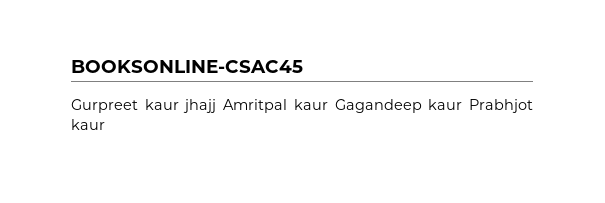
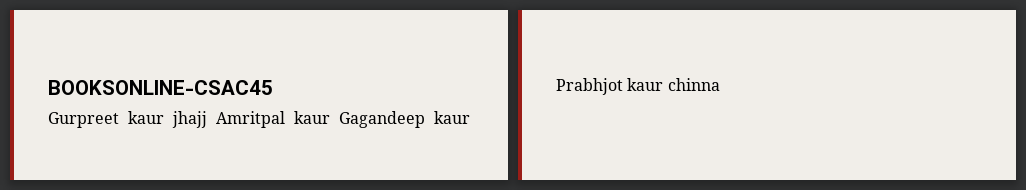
(105, 124) none -> [667,78,720,91] chinna

